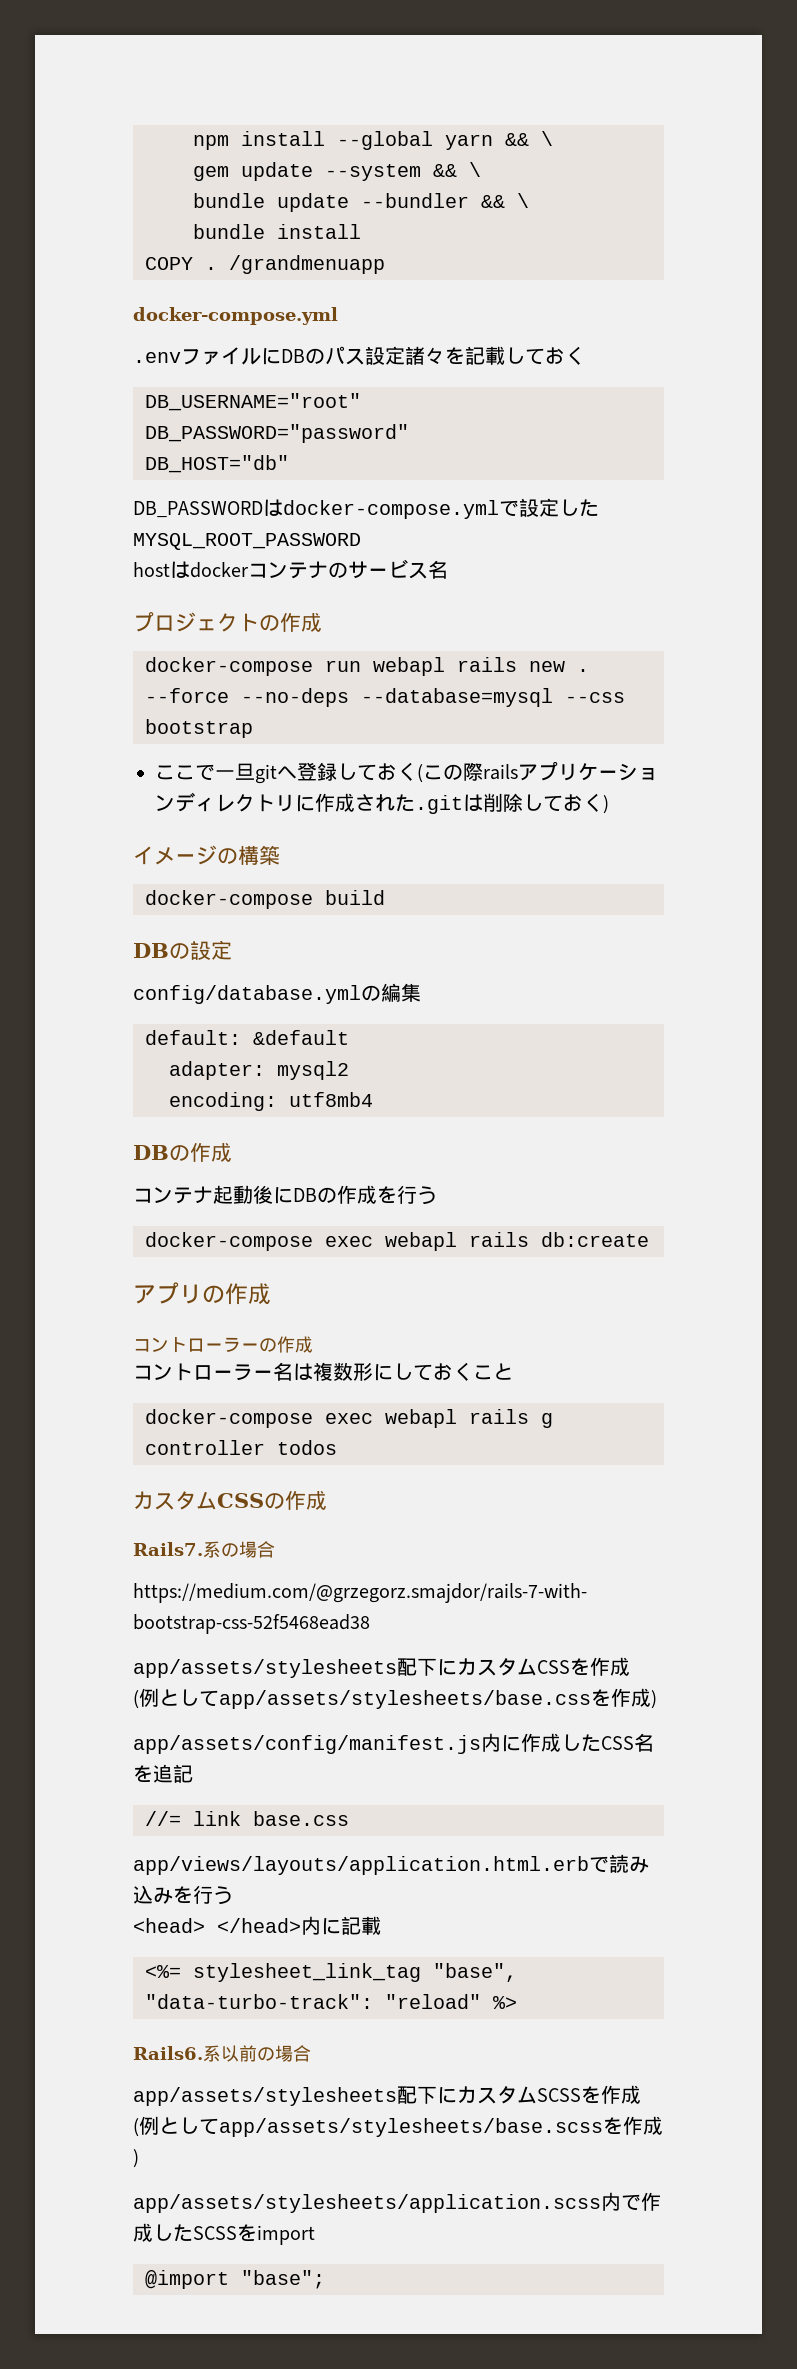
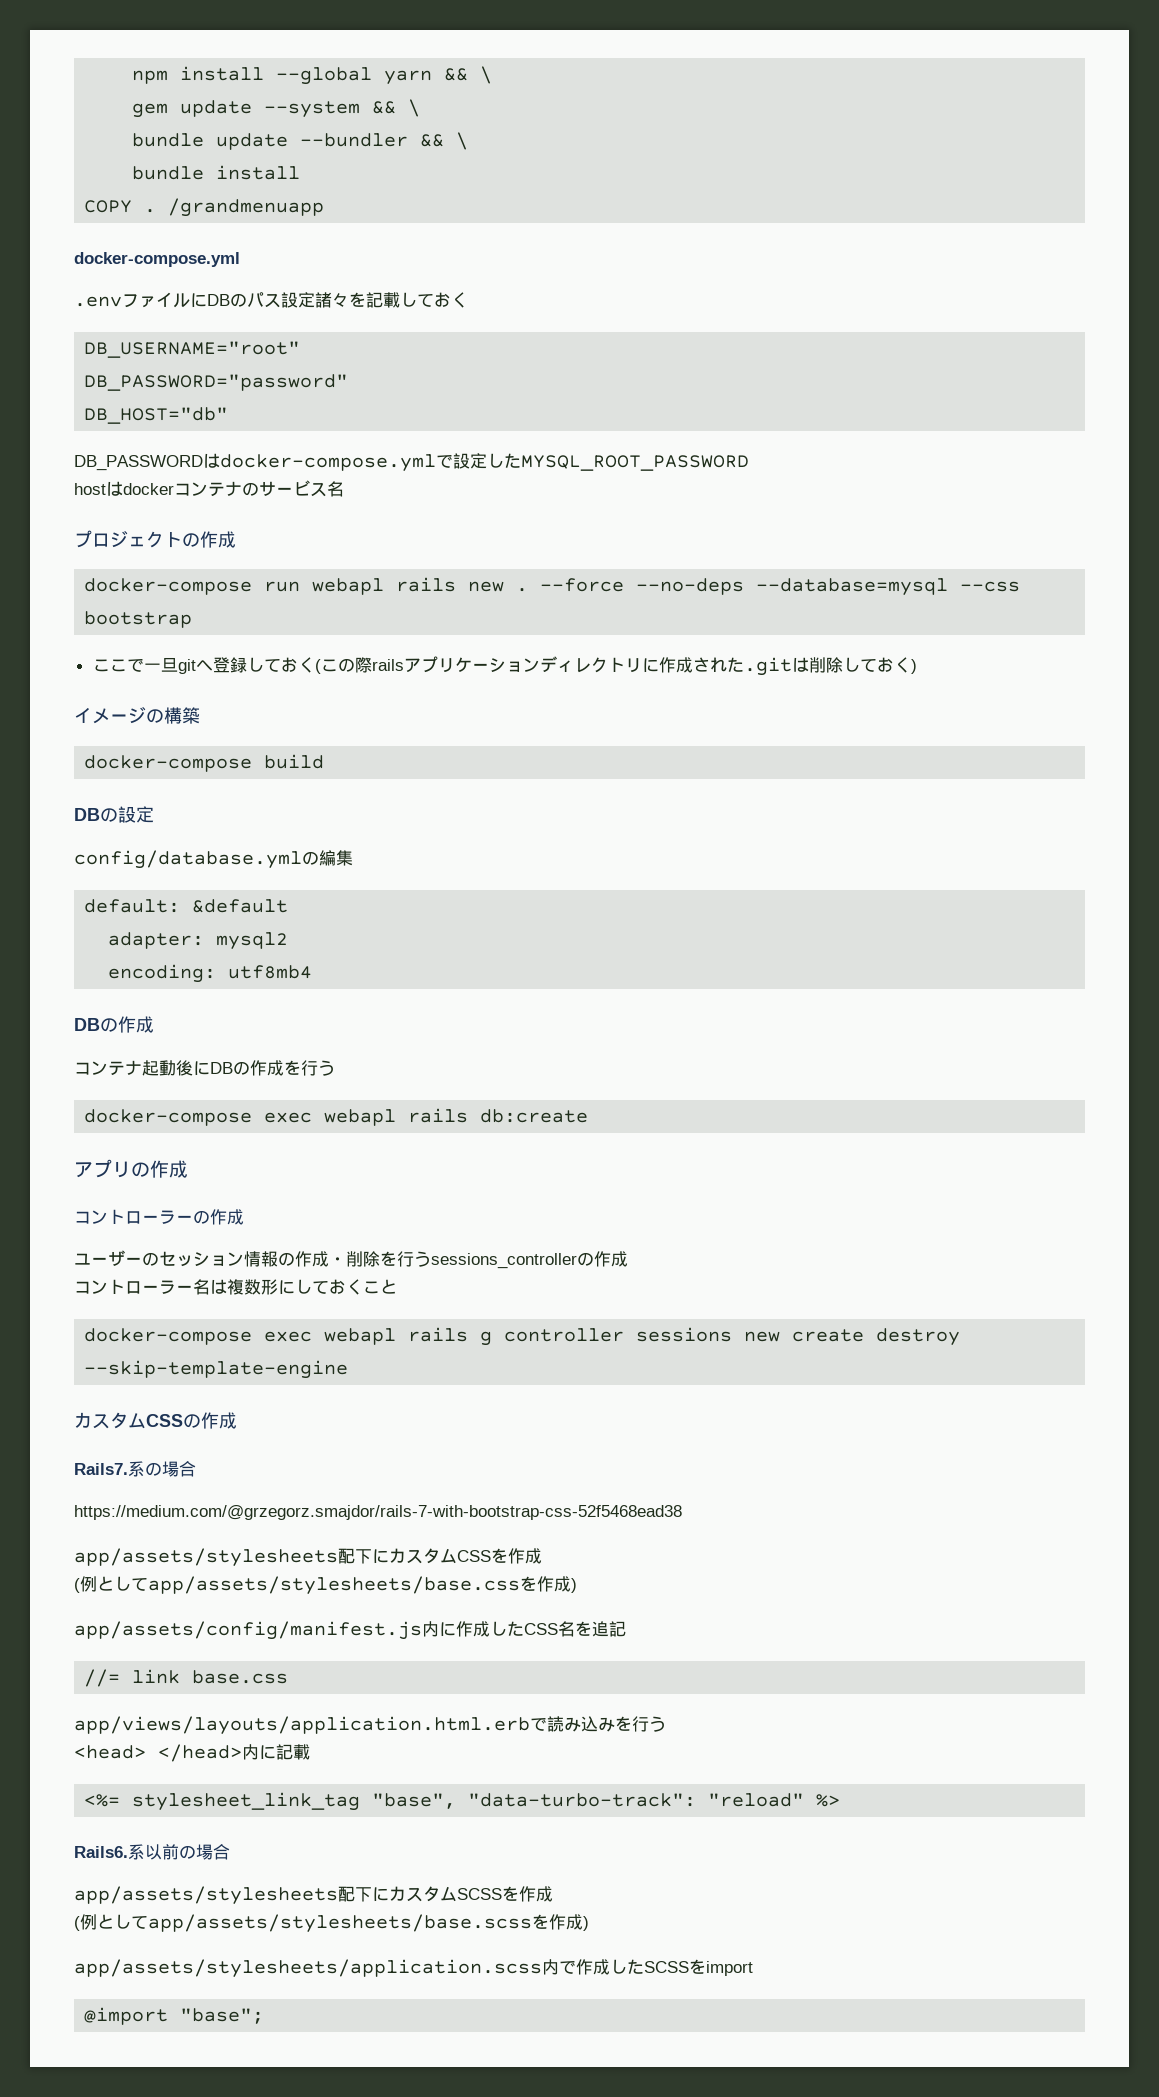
(313, 1344) none -> [74,1250,628,1269] // ユーザーのセッション情報の作成・削除を行うsessions_controllerの作成
[277,1440,337,1455] todos -> [636,1327,961,1346] [84,1360,349,1379] sessions new create destroy --skip-template-engine

